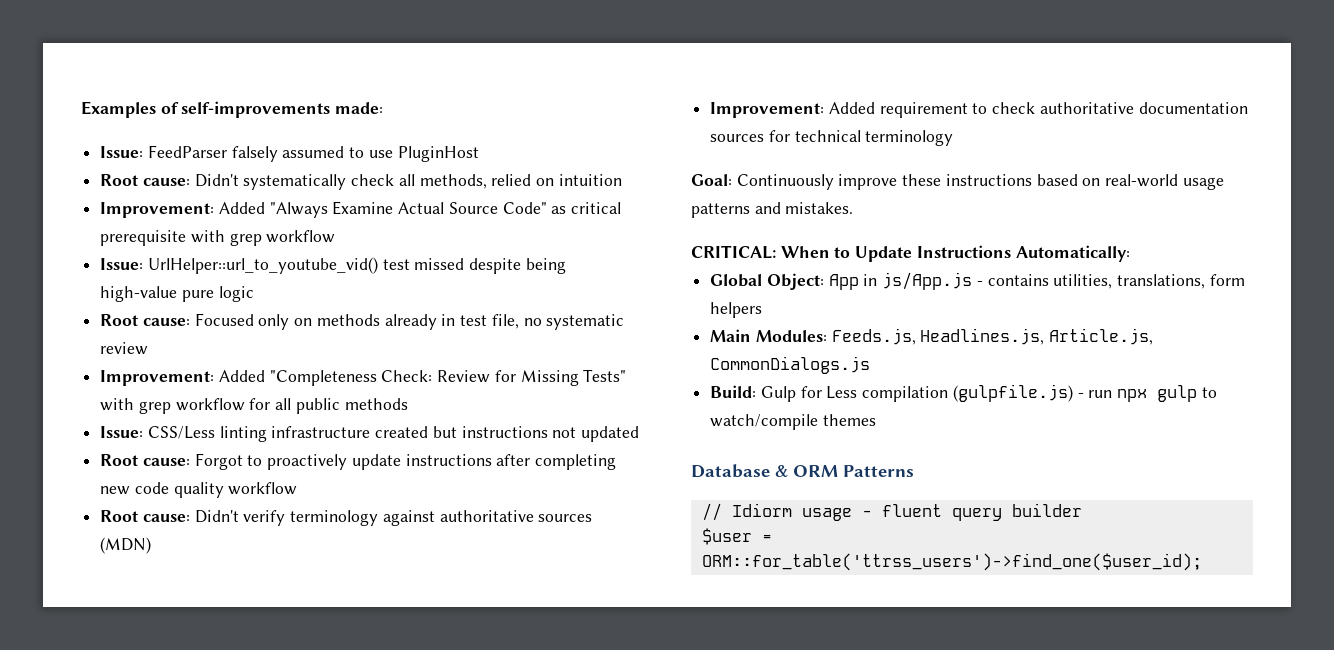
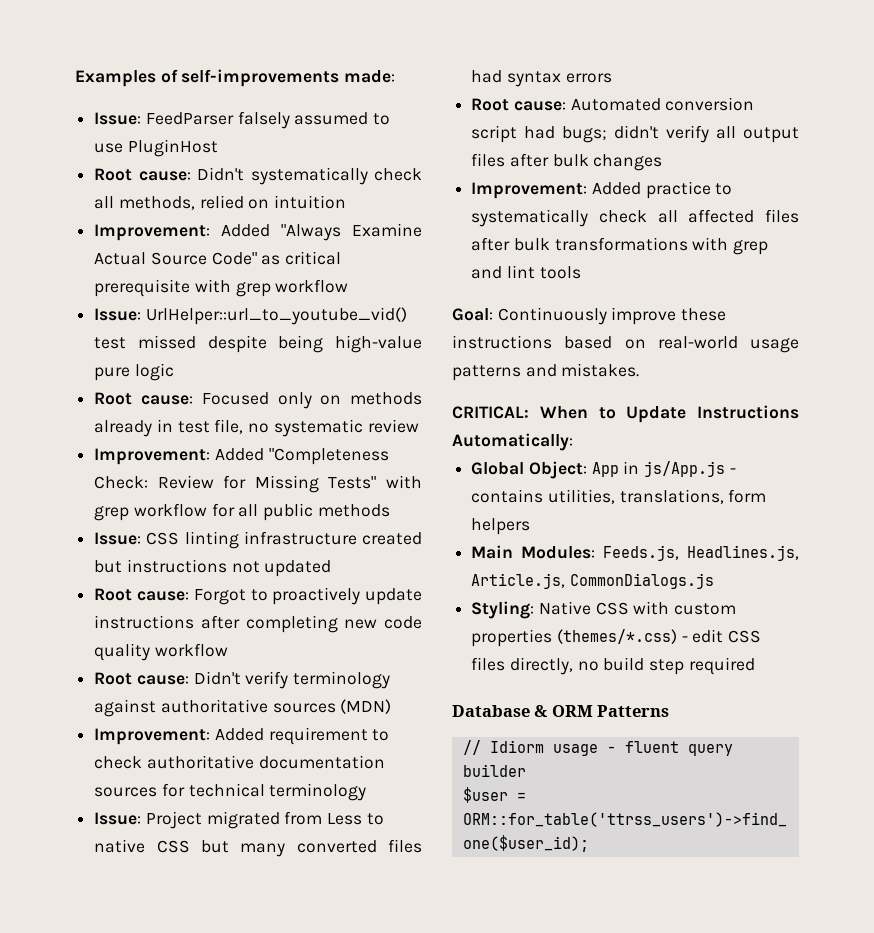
[147,426,215,439] CSS/Less -> [146,532,180,545] CSS
(954, 138) none -> [94,811,384,829] [94,839,422,857] [471,70,612,87] [471,97,755,111] [471,125,799,143] [471,153,663,171] [471,181,733,199] [471,209,799,227] [471,237,769,255] [471,265,581,279] // Issue: Project migrated from Less to native CSS but many converted files had syntax errors // Root cause: Automated conversion script had bugs; didn't verify all output files after bulk changes // Improvement: Added practice to systematically check all affected files after bulk transformations with grep and lint tools
[710,384,1217,402] [710,414,876,430] Build: Gulp for Less compilation (gulpfile.js) - run npx gulp to watch/compile themes -> [471,601,737,619] [471,629,762,647] [471,657,755,675] Styling: Native CSS with custom properties (themes/*.css) - edit CSS files directly, no build step required

